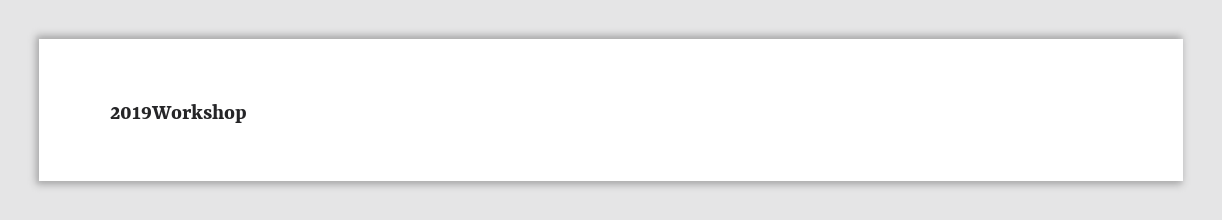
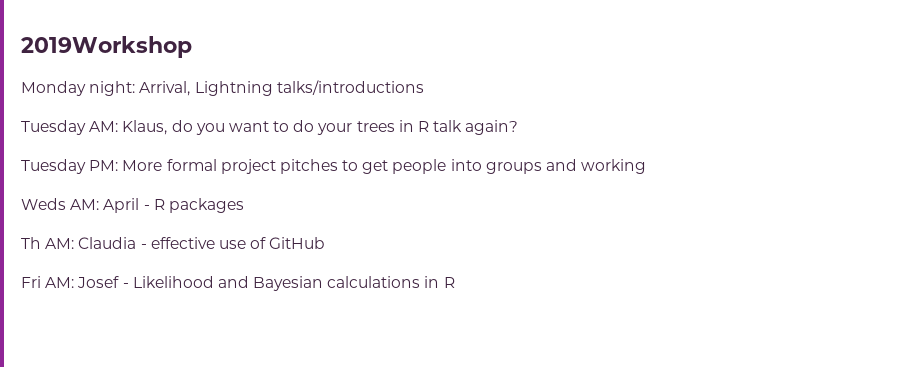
(247, 113) none -> [21,80,424,96] [21,120,519,135] [21,159,647,174] [21,198,244,213] [21,237,326,249] [21,276,455,291] // Monday night: Arrival, Lightning talks/introductions // Tuesday AM: Klaus, do you want to do your trees in R talk again? // Tuesday PM: More formal project pitches to get people into groups and working // Weds AM: April - R packages // Th AM: Claudia - effective use of GitHub // Fri AM: Josef - Likelihood and Bayesian calculations in R

